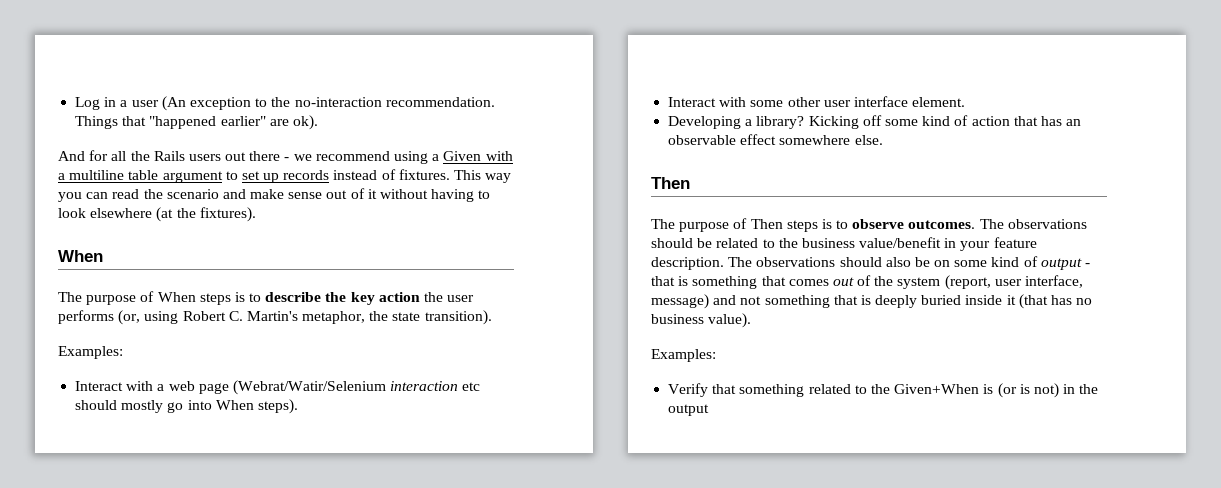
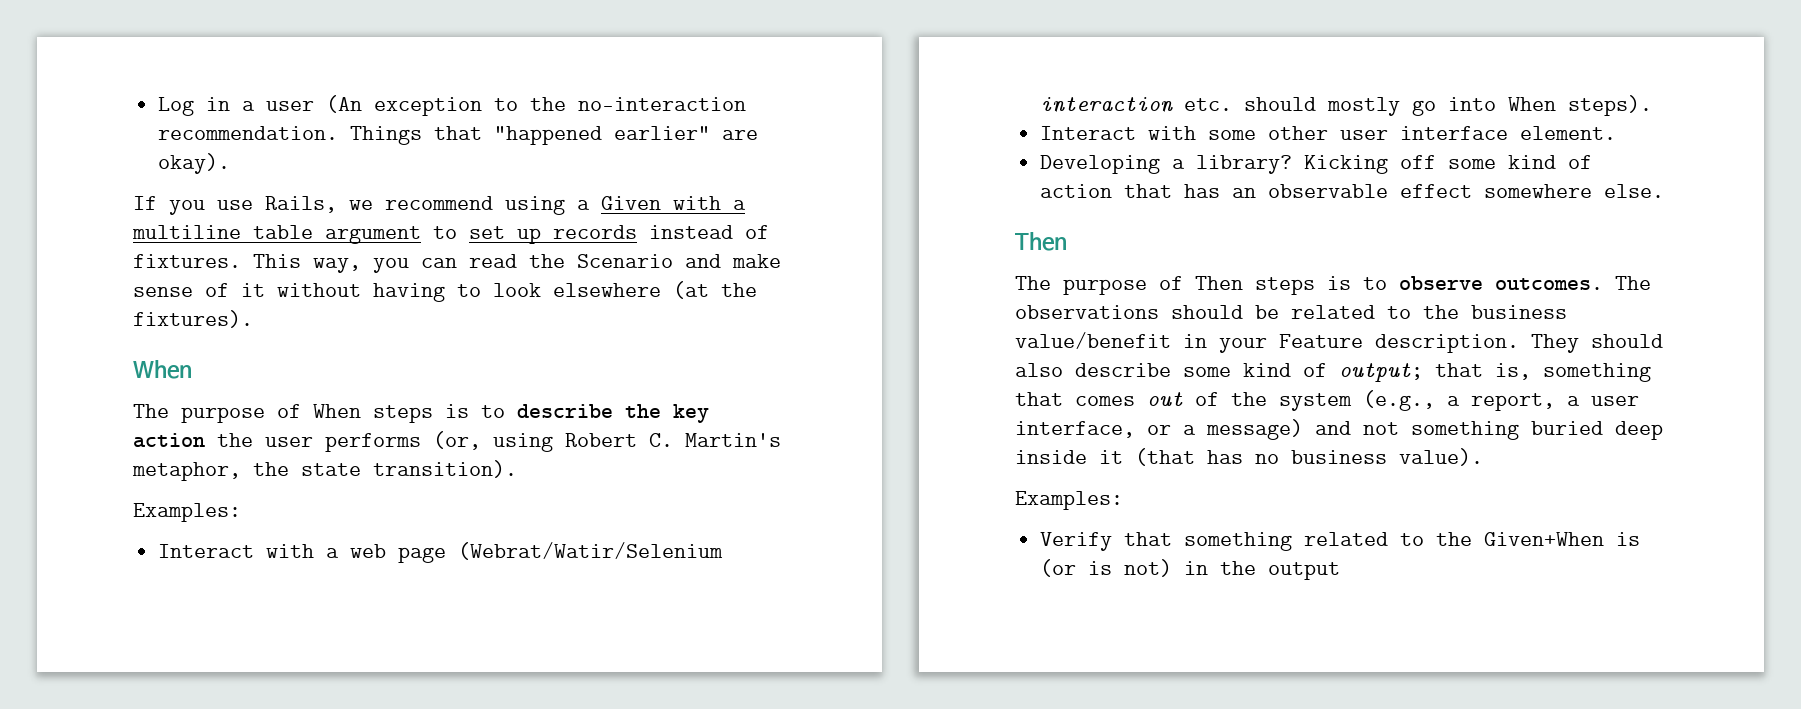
[292,115,318,130] [58,150,290,161] ok). // And for all the Rails users out there - -> [158,153,231,174] [133,196,337,215] okay). // If you use Rails,
[485,173,512,183] way -> [313,258,361,273] way,
[166,189,219,199] scenario -> [577,254,673,268] Scenario
[326,190,348,199] out -> (193, 292) none
[462,382,481,391] etc -> [1184,98,1233,111] etc.
[993,237,1037,248] [651,256,1091,270] [651,276,689,286] feature description. The observations should also be on some kind of output - that is -> [1279,334,1663,353] [1015,363,1531,382] Feature description. They should also describe some kind of output; that is,
[944,275,1084,290] [651,294,962,309] (report, user interface, message) and not something that is deeply buried -> [1363,390,1639,411] [1015,419,1663,440] (e.g., a report, a user interface, or a message) and not something buried deep

